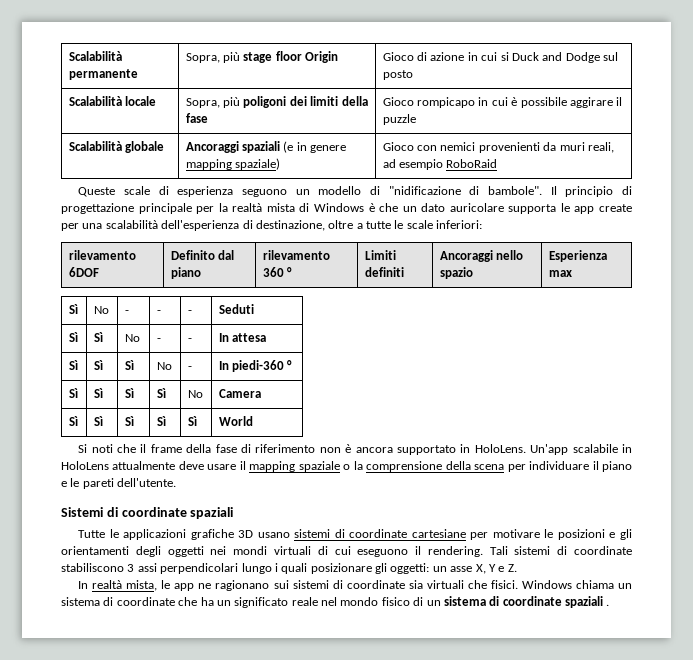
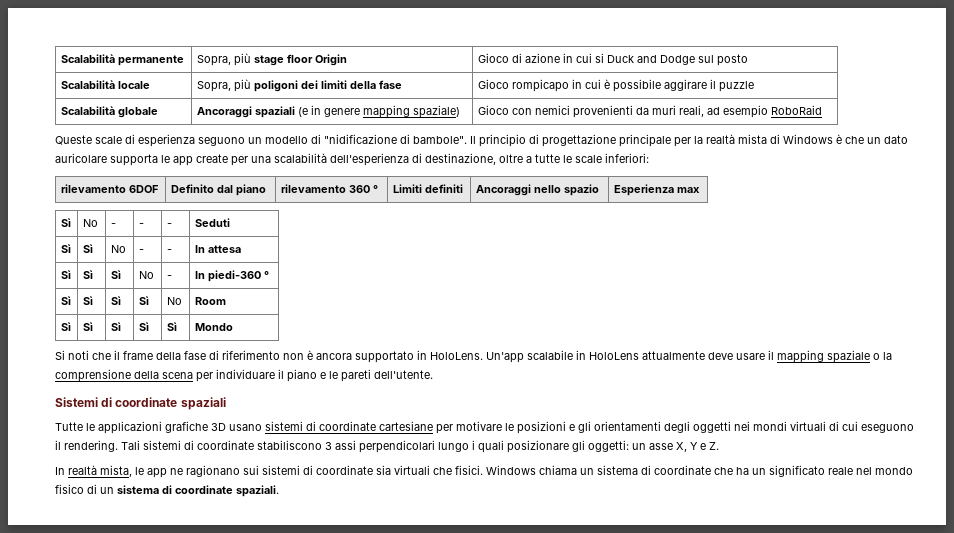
[218,389,261,398] Camera -> [194,297,226,305] Room
[218,416,253,426] World -> [194,323,233,331] Mondo
[565,596,610,608] spaziali . -> [236,485,279,497] spaziali.

